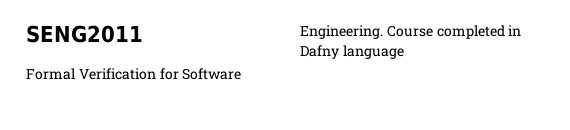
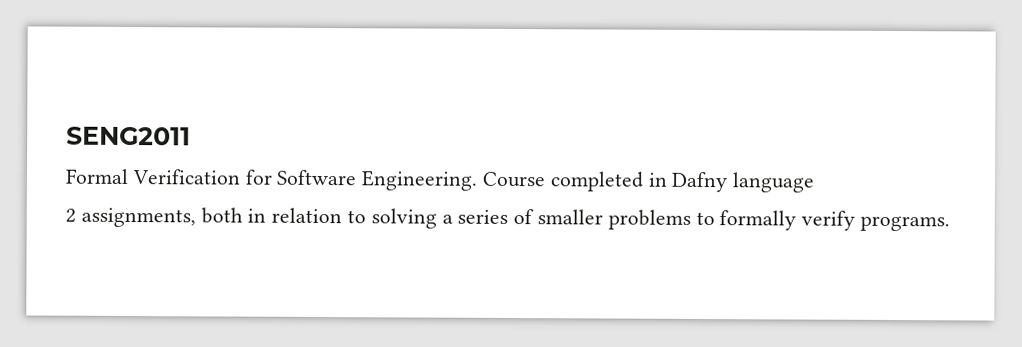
(404, 52) none -> [65,207,951,232] // 2 assignments, both in relation to solving a series of smaller problems to formally verify programs.

